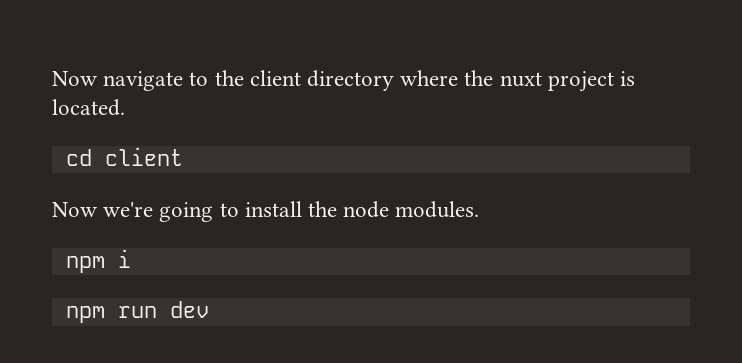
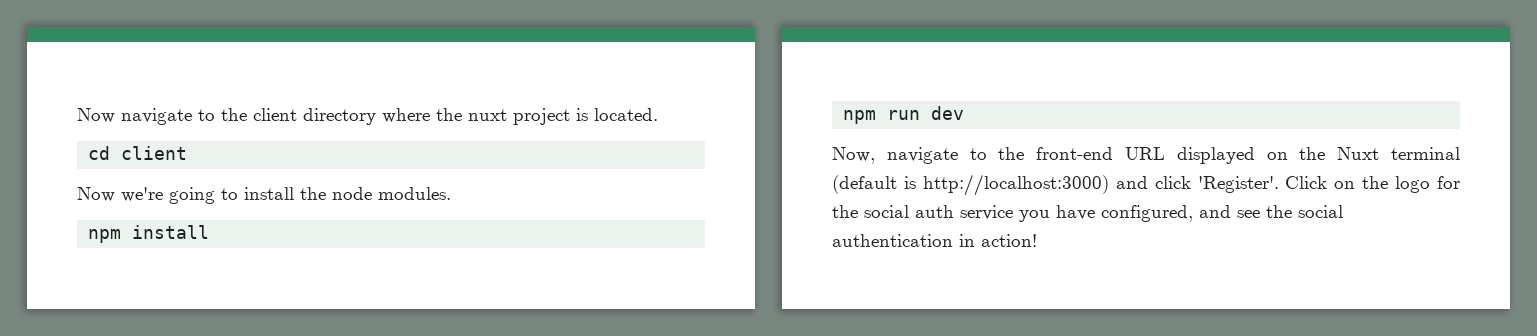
[117,249,131,268] i -> [132,225,210,239] install
(209, 309) none -> [832,147,1460,164] [832,174,1460,196] [832,205,1343,222] [832,234,1037,247] // Now, navigate to the front-end URL displayed on the Nuxt terminal (default is http://localhost:3000) and click 'Register'. Click on the logo for the social auth service you have configured, and see the social authentication in action!

